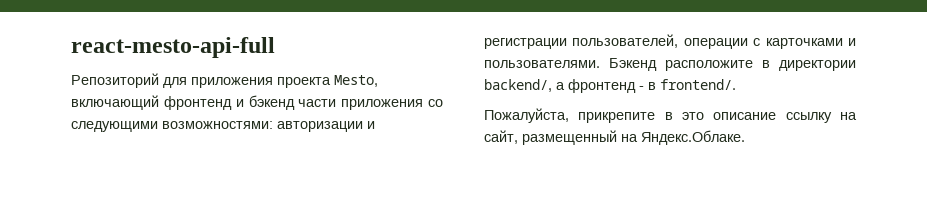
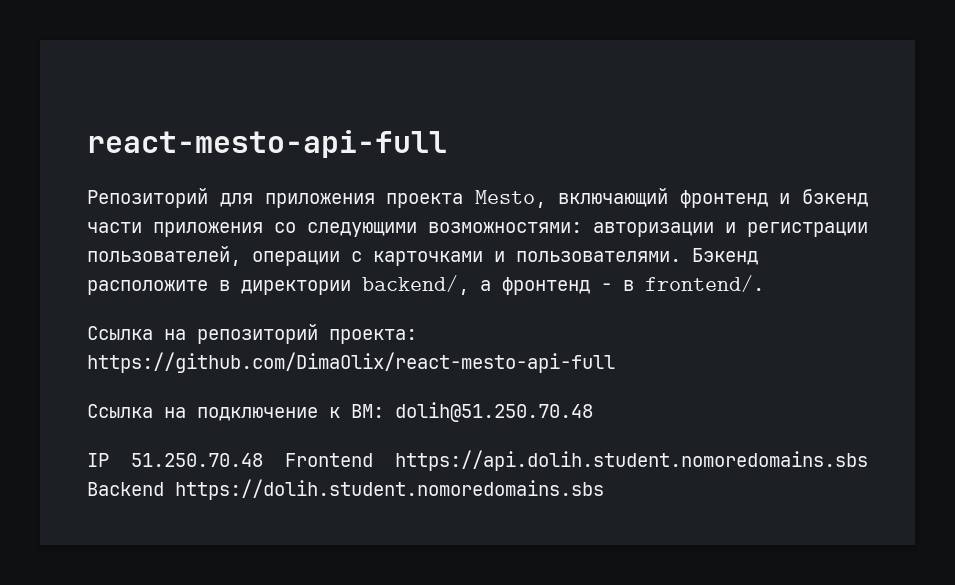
[484,108,857,123] [484,130,745,145] Пожалуйста, прикрепите в это описание ссылку на сайт, размещенный на Яндекс.Облаке. -> [87,324,417,344] [87,352,615,373] [87,402,593,422] [87,450,868,471] [87,479,604,500] Ссылка на репозиторий проекта: https://github.com/DimaOlix/react-mesto-api-full // Ссылка на подключение к BM: dolih@51.250.70.48 // IP 51.250.70.48 Frontend https://api.dolih.student.nomoredomains.sbs Backend https://dolih.student.nomoredomains.sbs

